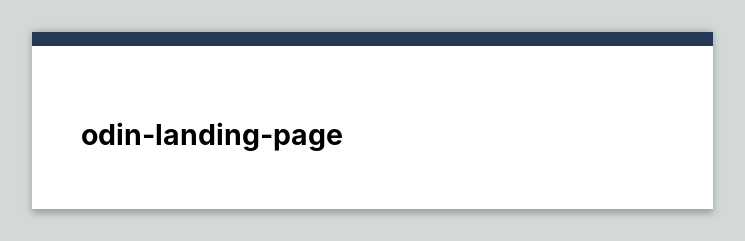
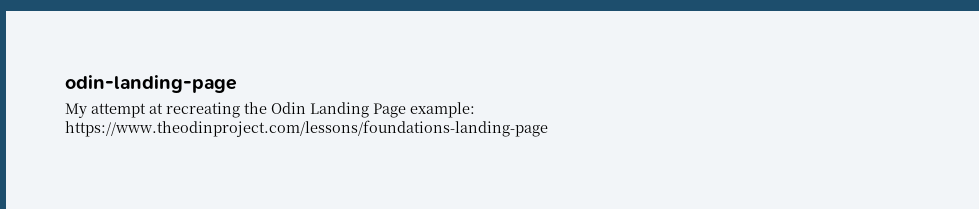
(343, 137) none -> [65,102,475,118] [65,120,548,137] // My attempt at recreating the Odin Landing Page example: https://www.theodinproject.com/lessons/foundations-landing-page

